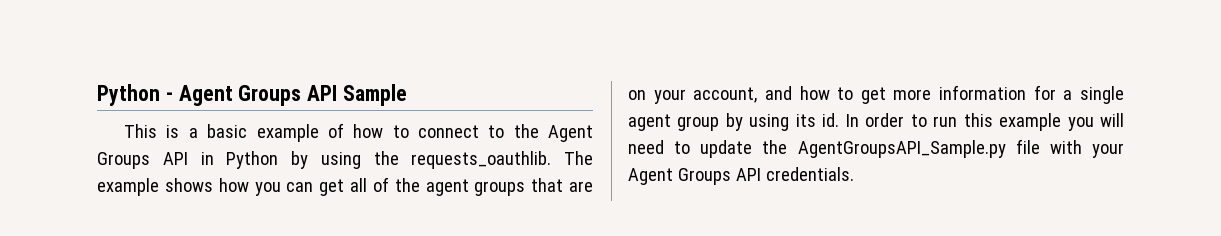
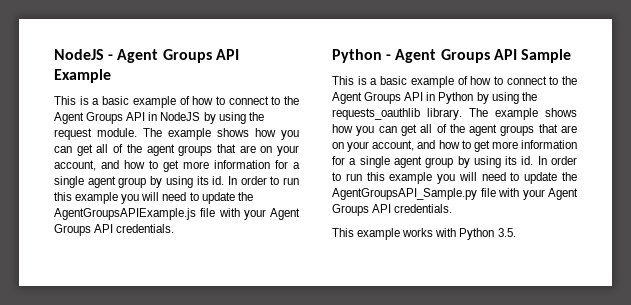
(97, 95) none -> [54,49,239,63] [54,69,111,83] [54,96,299,108] [54,112,264,124] [54,128,299,140] [54,144,299,156] [54,160,300,172] [54,176,299,188] [54,192,253,204] [54,208,300,220] [54,224,175,236] NodeJS - Agent Groups API Example // This is a basic example of how to connect to the Agent Groups API in NodeJS by using the request module. The example shows how you can get all of the agent groups that are on your account, and how to get more information for a single agent group by using its id. In order to run this example you will need to update the AgentGroupsAPIExample.js file with your Agent Groups API credentials. //
[411,151,552,169] requests_oauthlib. -> [332,108,462,120] requests_oauthlib library.
(854, 174) none -> [332,228,516,240] // This example works with Python 3.5.

